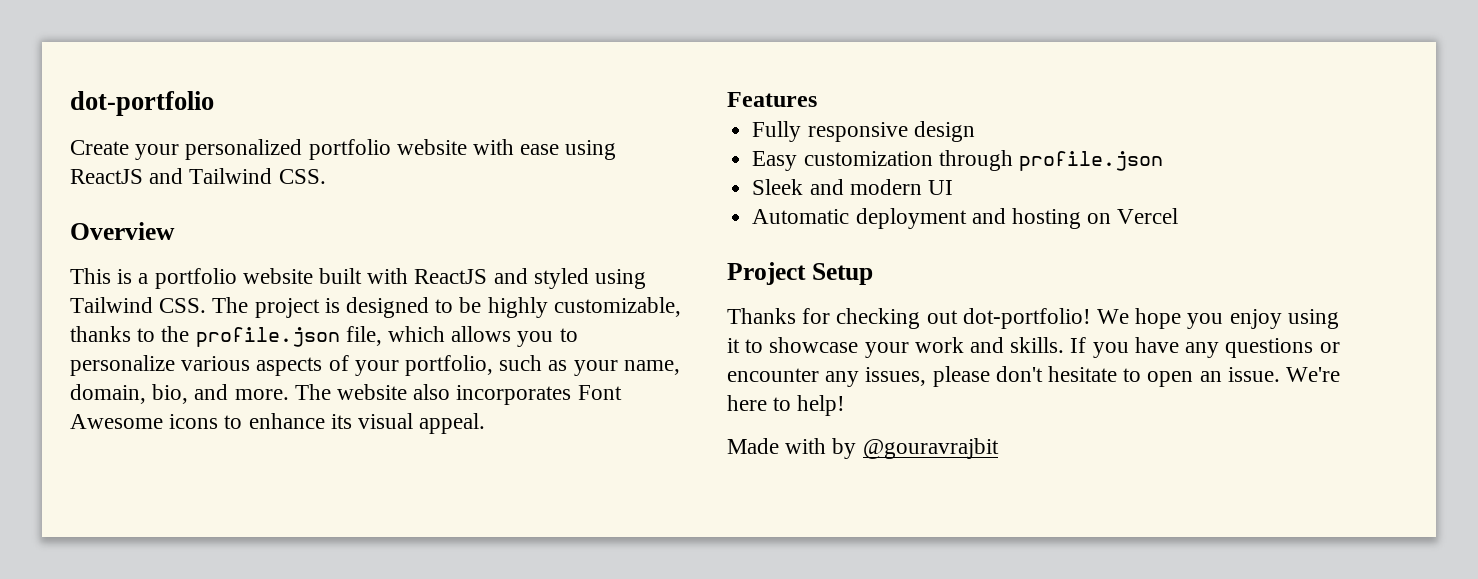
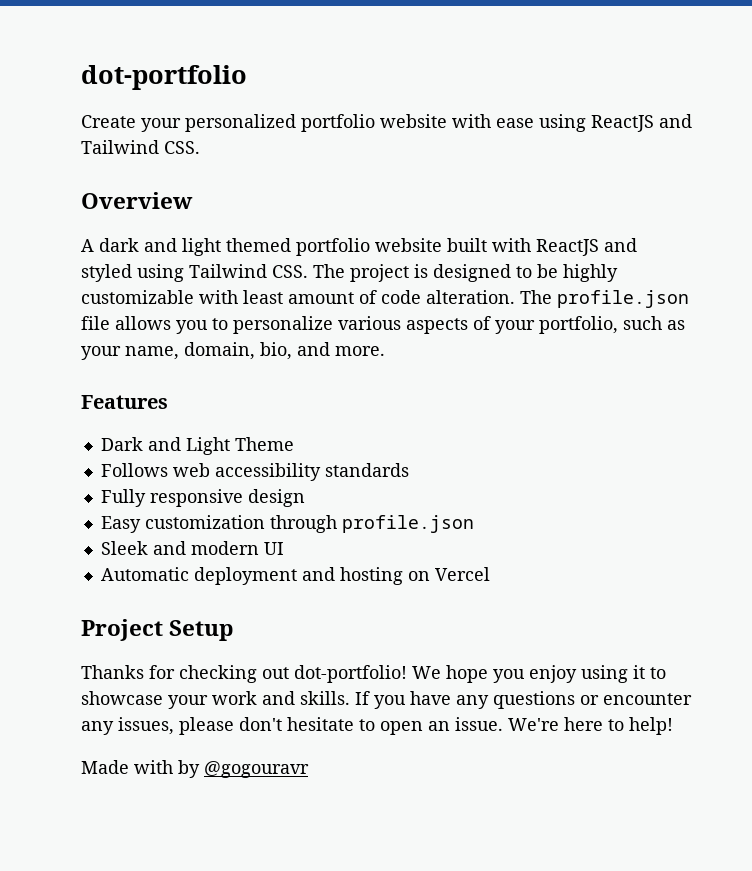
[70,268,149,284] This is a -> [81,238,291,256] A dark and light themed
[553,297,681,317] [70,326,446,347] customizable, thanks to the profile.json file, which -> [81,290,689,308] [81,316,110,330] customizable with least amount of code alteration. The profile.json file
[294,384,622,405] [70,413,486,434] [727,92,817,107] The website also incorporates Font Awesome icons to enhance its visual appeal. // Features -> [81,395,168,409] [100,437,294,455] [100,463,409,481] // Features // Dark and Light Theme // Follows web accessibility standards
[862,438,999,459] @gouravrajbit -> [204,761,309,778] @gogouravr

